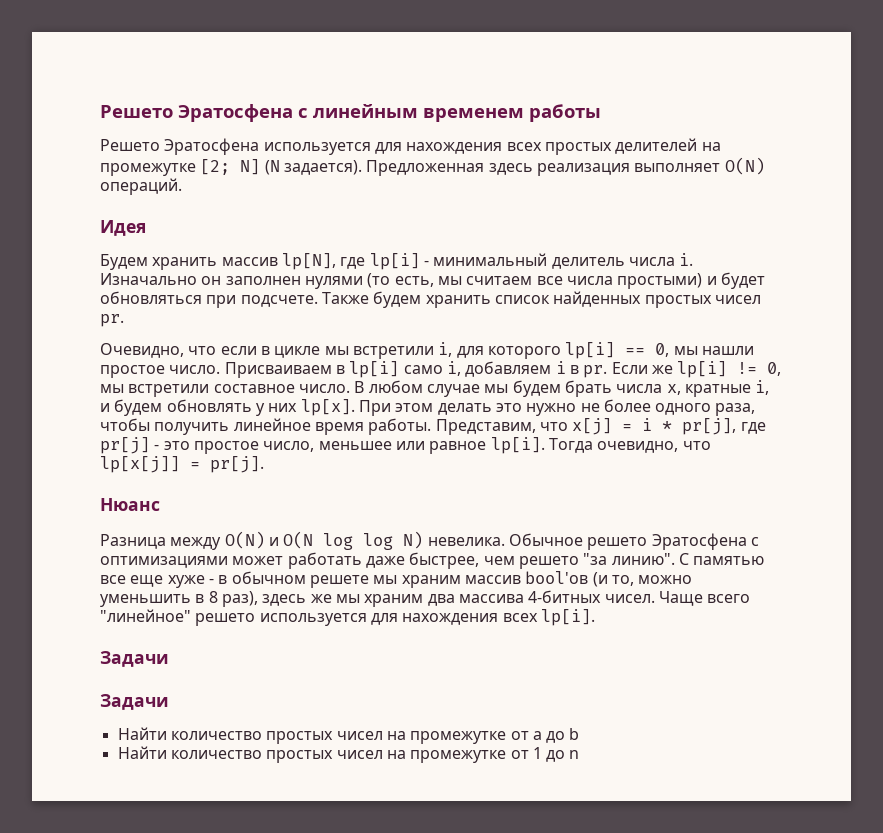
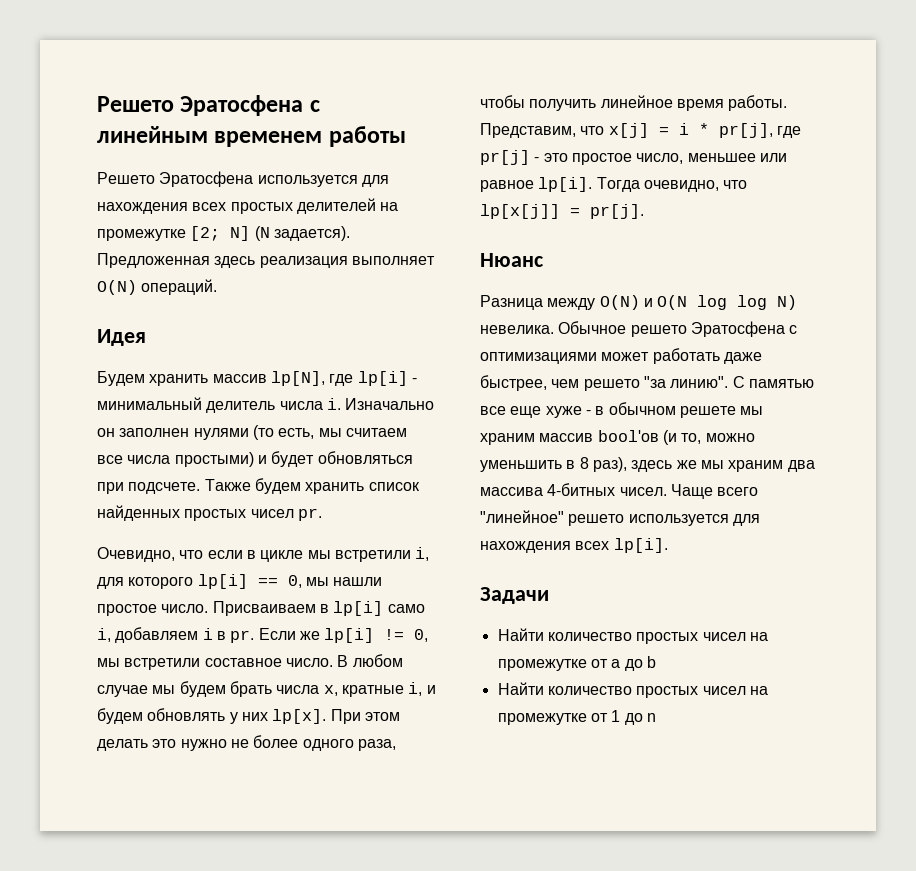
[100,694,169,710] // Задачи -> (549, 595) none

